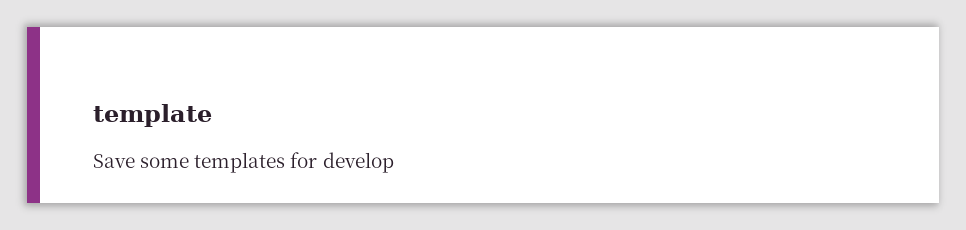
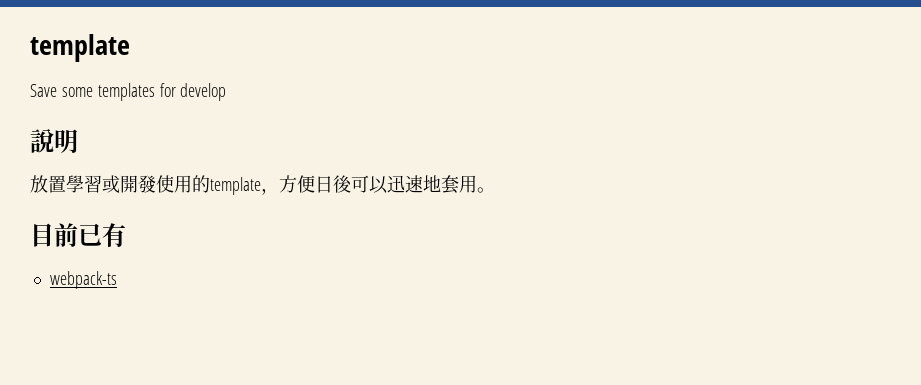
(394, 162) none -> [30,129,78,153] [30,175,495,195] [30,223,126,247] [49,271,117,289] // 說明 // 放置學習或開發使用的template，方便日後可以迅速地套用。 // 目前已有 // webpack-ts

